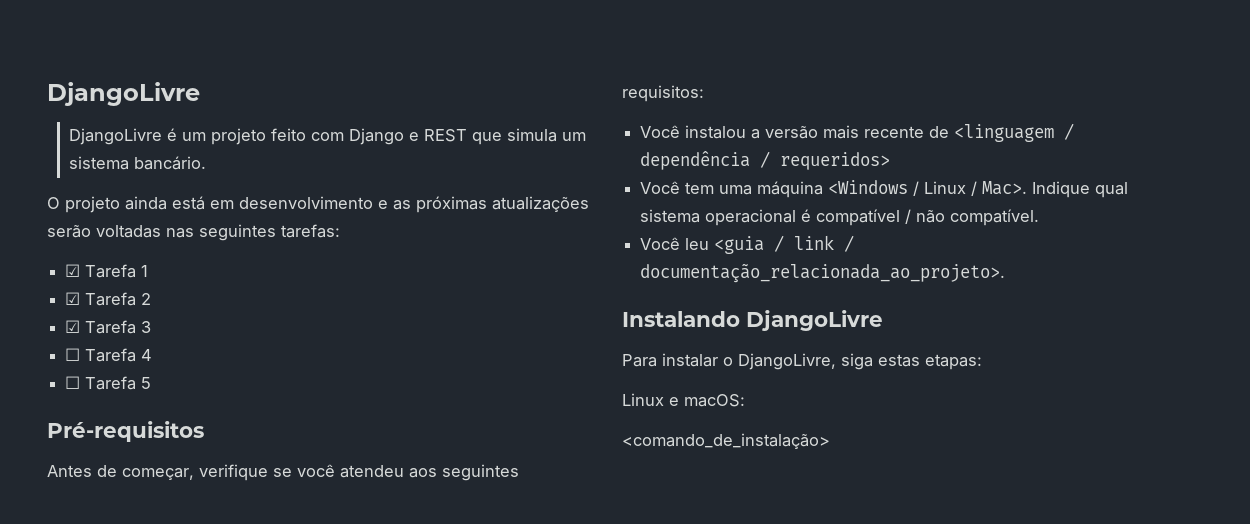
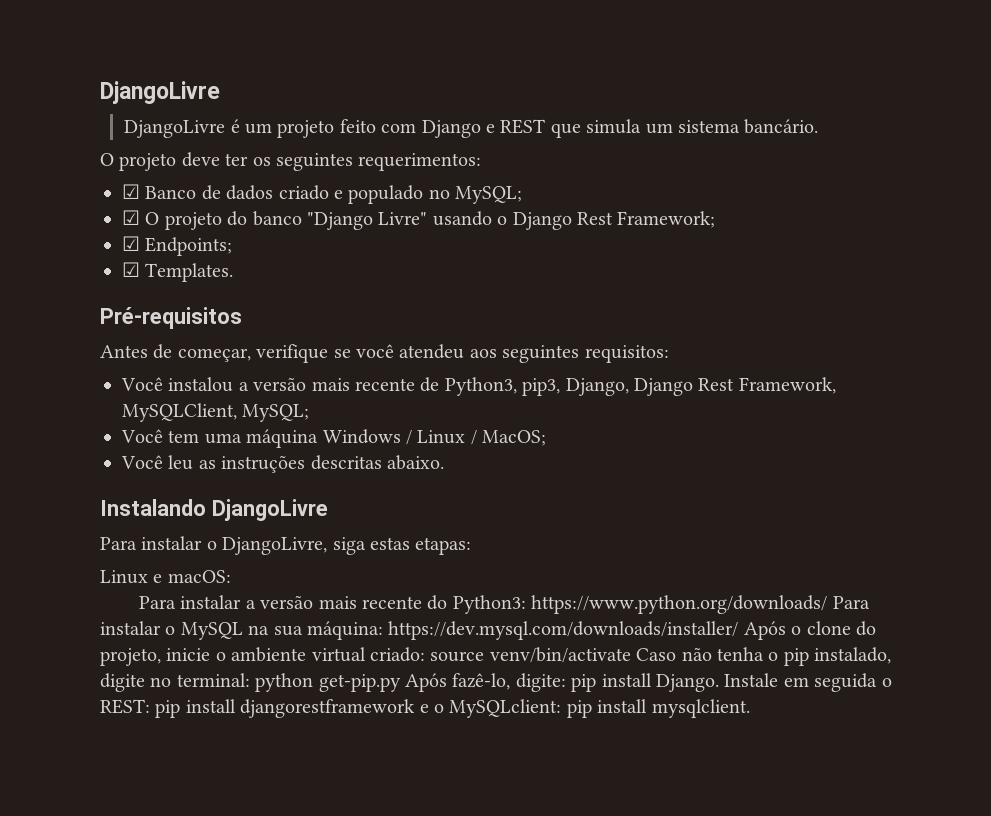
[125,196,589,213] [47,224,340,241] [65,264,149,278] [65,292,152,306] [65,320,152,334] [65,348,153,362] [65,376,152,390] ainda está em desenvolvimento e as próximas atualizações serão voltadas nas seguintes tarefas: // ☑ Tarefa 1 // ☑ Tarefa 2 // ☑ Tarefa 3 // ☐ Tarefa 4 // ☐ Tarefa 5 -> [181,152,482,171] [122,184,523,204] [122,210,716,230] [122,236,233,256] [122,262,234,282] deve ter os seguintes requerimentos: // ☑ Banco de dados criado e populado no MySQL; // ☑ O projeto do banco "Django Livre" usando o Django Rest Framework; // ☑ Endpoints; // ☑ Templates.
[954,123,1075,142] [640,151,891,170] <linguagem / dependência / requeridos> -> [444,377,836,396] [122,403,310,422] Python3, pip3, Django, Django Rest Framework, MySQLClient, MySQL;
[828,180,909,194] <Windows -> [322,429,401,444] Windows
[982,181,1129,198] [640,209,1040,226] [640,235,855,254] [640,263,1006,283] Mac>. Indique qual sistema operacional é compatível / não compatível. // Você leu <guia / link / documentação_relacionada_ao_projeto>. -> [482,430,547,446] [121,455,444,473] MacOS; // Você leu as instruções descritas abaixo.
[622,433,830,449] <comando_de_instalação> -> [139,595,870,614] [100,621,876,640] [100,647,892,666] [100,673,892,692] [100,699,750,718] Para instalar a versão mais recente do Python3: https://www.python.org/downloads/ Para instalar o MySQL na sua máquina: https://dev.mysql.com/downloads/installer/ Após o clone do projeto, inicie o ambiente virtual criado: source venv/bin/activate Caso não tenha o pip instalado, digite no terminal: python get-pip.py Após fazê-lo, digite: pip install Django. Instale em seguida o REST: pip install djangorestframework e o MySQLclient: pip install mysqlclient.

